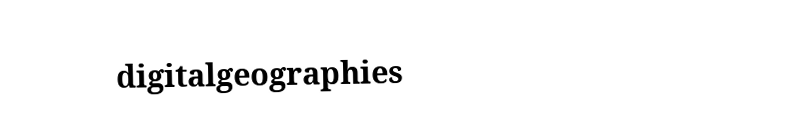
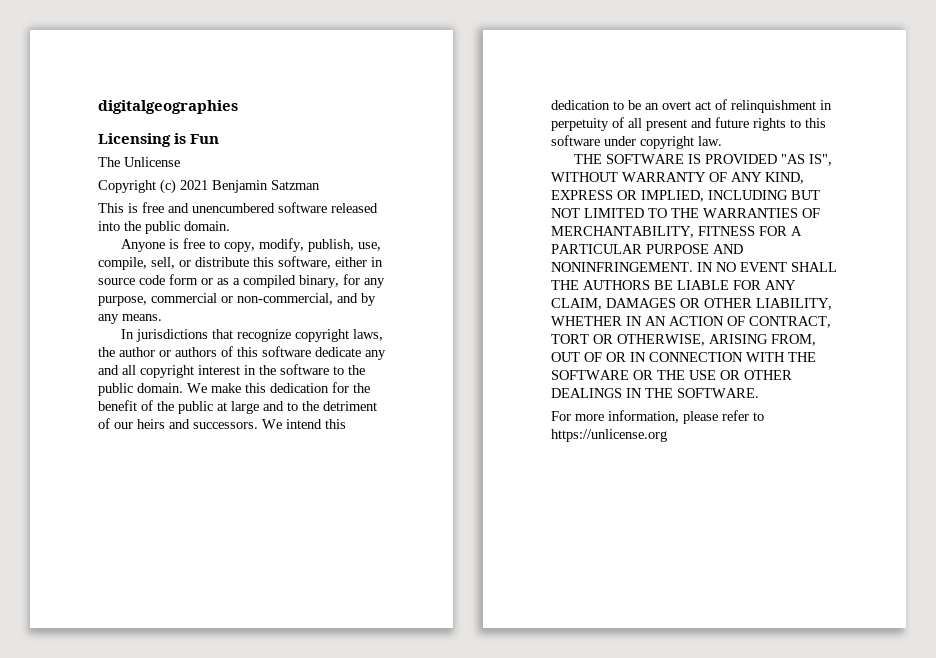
(404, 76) none -> [98,133,220,147] [98,157,180,167] [98,179,320,194] [98,202,378,213] [98,221,230,234] [120,238,381,252] [98,256,383,270] [98,274,385,288] [98,293,376,306] [98,314,162,324] [120,329,383,342] [98,346,386,360] [98,364,365,378] [98,382,370,396] [98,400,377,414] [98,418,346,429] [551,99,832,113] [551,117,826,131] [551,135,722,149] [573,154,832,166] [551,172,804,184] [551,190,820,202] [551,208,820,218] [551,226,802,238] [551,244,743,254] [551,262,837,272] [551,280,796,290] [551,298,832,310] [551,316,831,328] [551,334,816,346] [551,352,816,362] [551,370,792,380] [551,388,759,398] [551,410,764,424] [551,429,667,442] // Licensing is Fun // The Unlicense // Copyright (c) 2021 Benjamin Satzman // This is free and unencumbered software released into the public domain. // Anyone is free to copy, modify, publish, use, compile, sell, or distribute this software, either in source code form or as a compiled binary, for any purpose, commercial or non-commercial, and by any means. // In jurisdictions that recognize copyright laws, the author or authors of this software dedicate any and all copyright interest in the software to the public domain. We make this dedication for the benefit of the public at large and to the detriment of our heirs and successors. We intend this dedication to be an overt act of relinquishment in perpetuity of all present and future rights to this software under copyright law. // THE SOFTWARE IS PROVIDED "AS IS", WITHOUT WARRANTY OF ANY KIND, EXPRESS OR IMPLIED, INCLUDING BUT NOT LIMITED TO THE WARRANTIES OF MERCHANTABILITY, FITNESS FOR A PARTICULAR PURPOSE AND NONINFRINGEMENT. IN NO EVENT SHALL THE AUTHORS BE LIABLE FOR ANY CLAIM, DAMAGES OR OTHER LIABILITY, WHETHER IN AN ACTION OF CONTRACT, TORT OR OTHERWISE, ARISING FROM, OUT OF OR IN CONNECTION WITH THE SOFTWARE OR THE USE OR OTHER DEALINGS IN THE SOFTWARE. // For more information, please refer to https://unlicense.org

